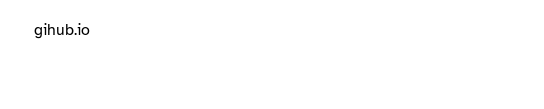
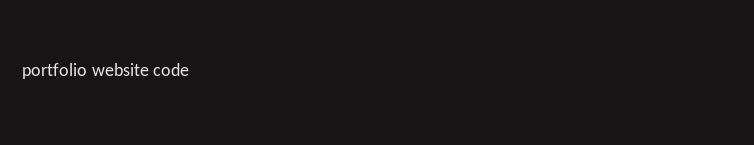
[34,23,90,39] gihub.io -> [22,63,190,79] portfolio website code

